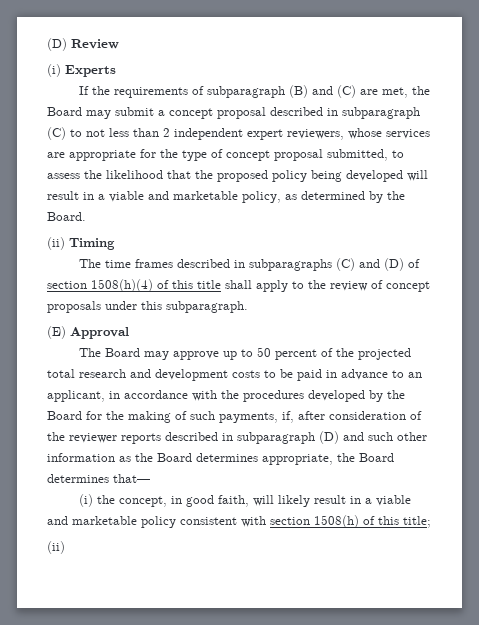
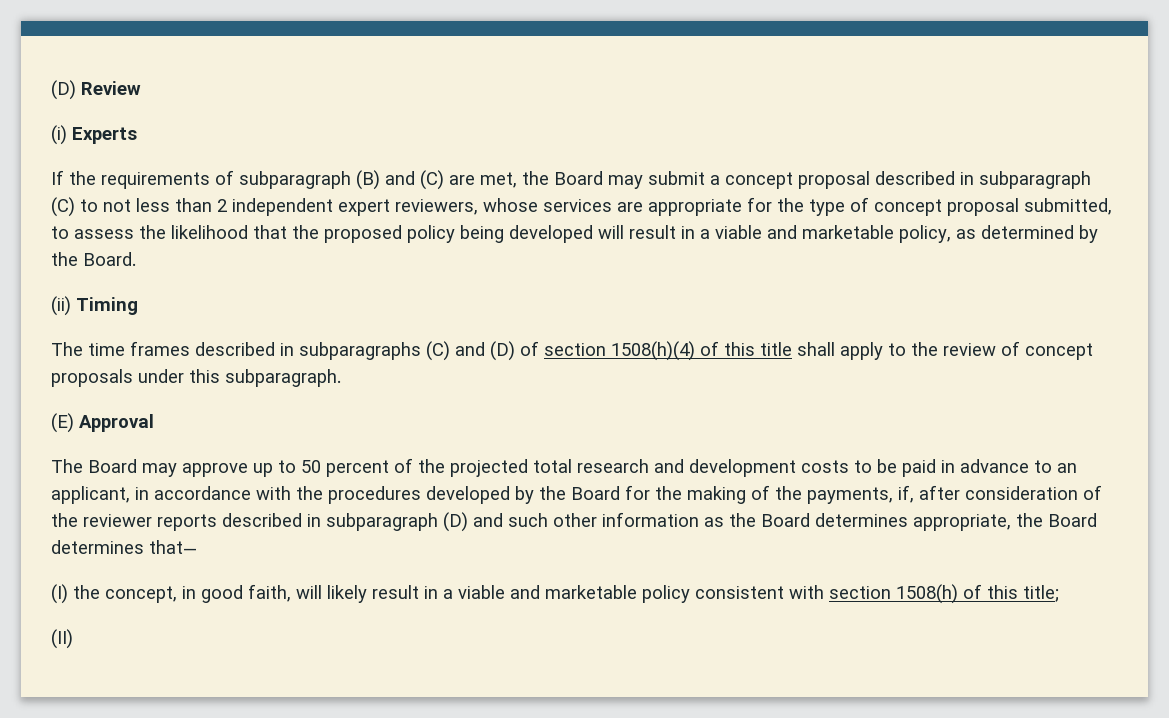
[190,411,215,420] such -> [775,486,802,500] the
[78,494,93,507] (i) -> [51,584,68,604] (I)
[47,541,65,554] (ii) -> [51,629,73,649] (II)

